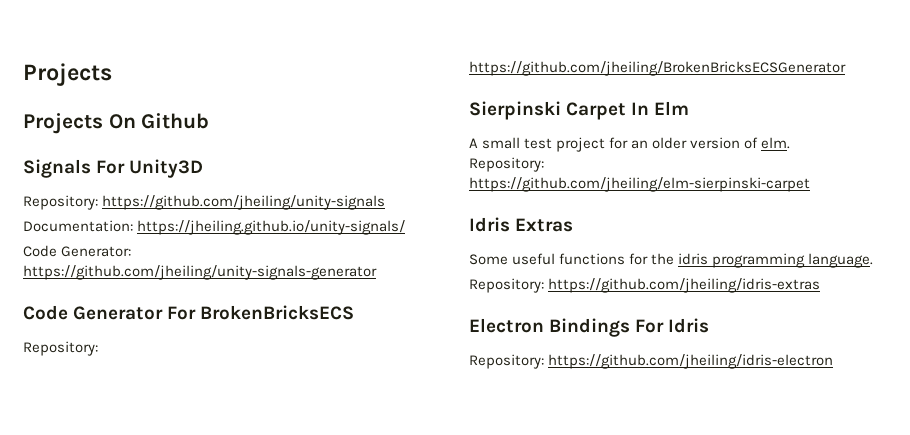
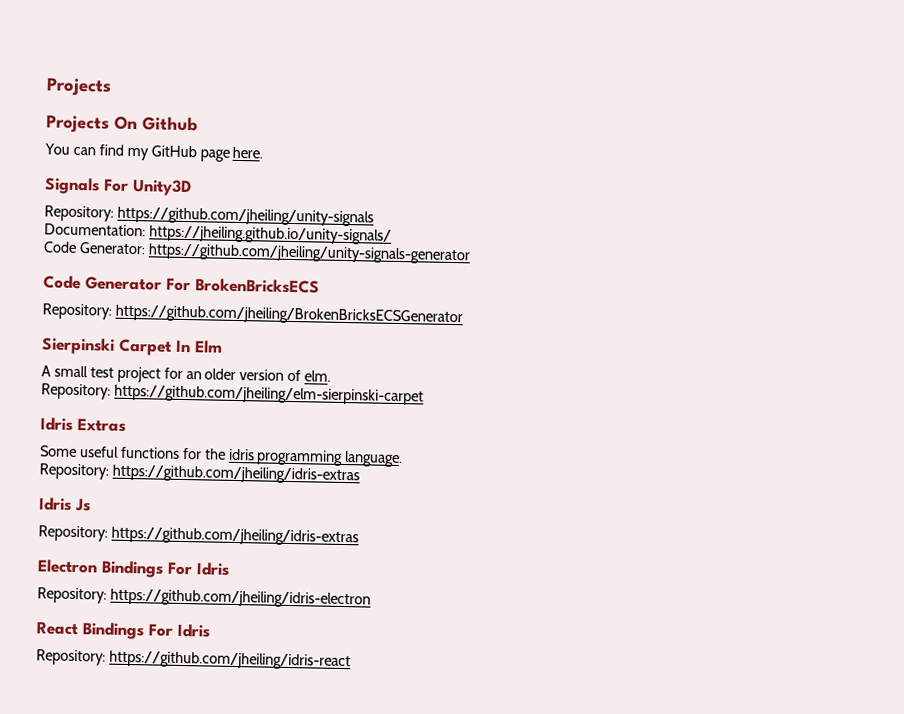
(210, 121) none -> [44,143,264,162] // You can find my GitHub page here.
(821, 285) none -> [39,497,91,512] [38,525,359,547] // Idris Js // Repository: https://github.com/jheiling/idris-extras
(834, 361) none -> [36,621,210,640] [36,649,351,671] // React Bindings For Idris // Repository: https://github.com/jheiling/idris-react

